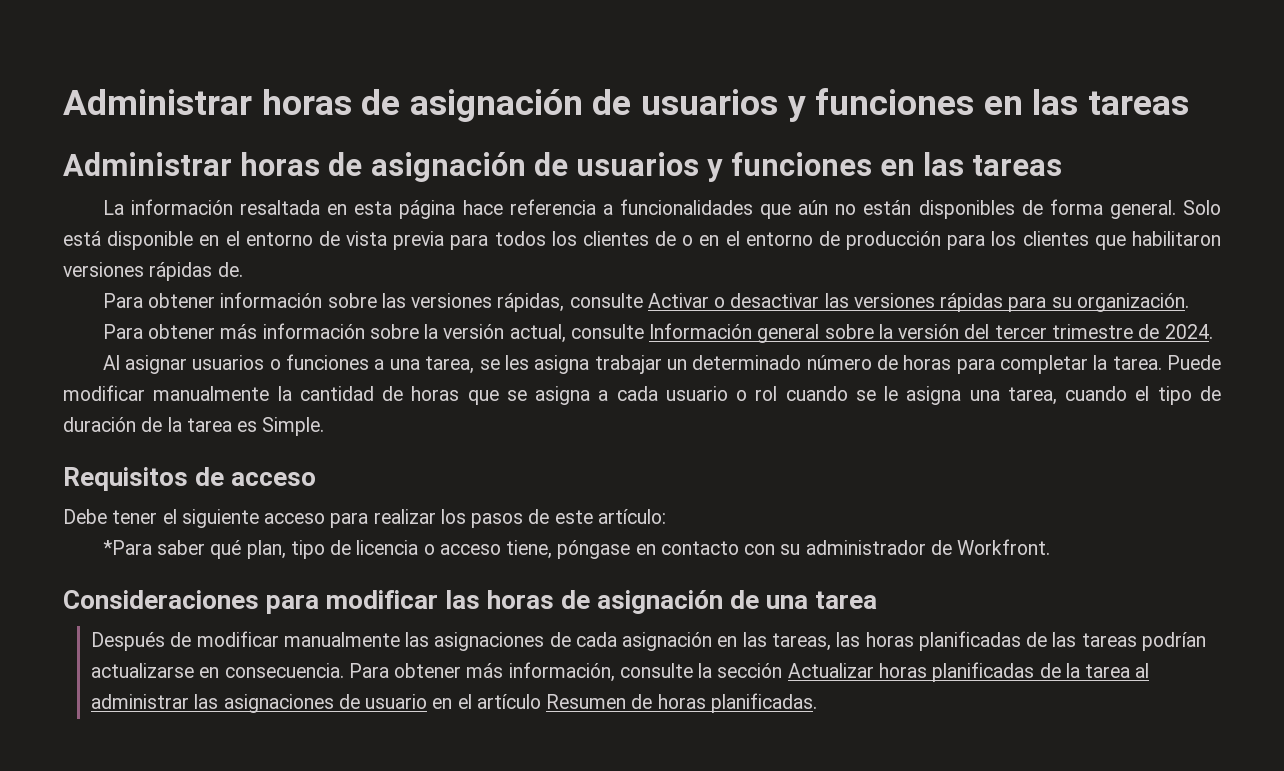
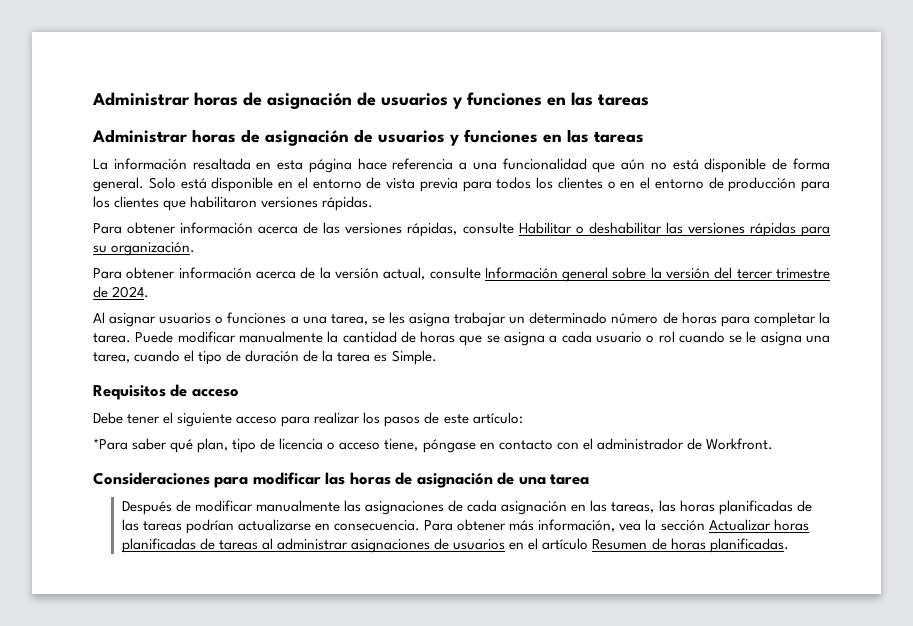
[619,199,753,215] funcionalidades -> [472,158,587,170] una funcionalidad
[863,200,1015,219] están disponibles -> [672,158,767,173] está disponible
[655,231,677,246] de -> (603, 183) none
[149,262,243,281] [102,292,377,308] rápidas de. // Para obtener información sobre -> [322,196,374,211] [93,222,319,234] rápidas. // Para obtener información acerca de
[647,293,820,308] Activar o desactivar -> [518,222,662,234] Habilitar o deshabilitar
[220,323,419,339] más información sobre -> [178,267,316,279] información acerca de
[780,544,801,555] su -> [582,438,593,450] el
[619,663,693,678] consulte -> [619,523,642,531] vea
[1065,663,1131,678] la tarea -> [219,540,259,550] tareas
[194,694,428,713] las asignaciones de usuario -> [351,538,506,553] asignaciones de usuarios

